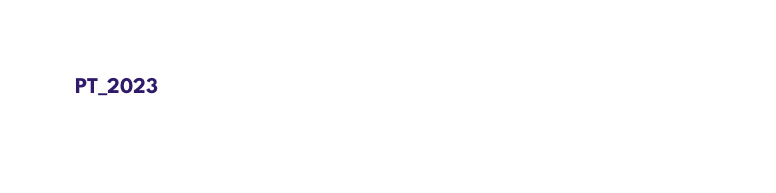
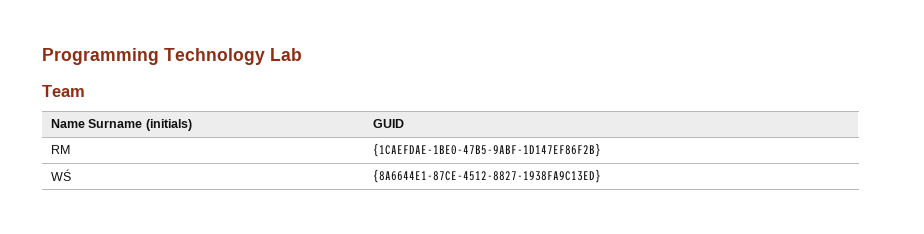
[75,77,158,96] PT_2023 -> [42,48,302,65] [42,85,85,97] [50,119,192,131] [372,119,404,128] [50,145,70,154] [372,143,601,157] [50,169,71,181] [372,169,601,183] Programming Technology Lab // Team // Name Surname (initials) | GUID // RM | {1CAEFDAE-1BE0-47B5-9ABF-1D147EF86F2B} // WŚ | {8A6644E1-87CE-4512-8827-1938FA9C13ED}

